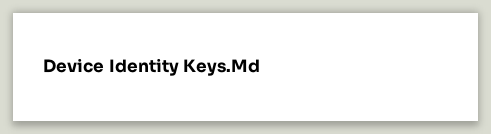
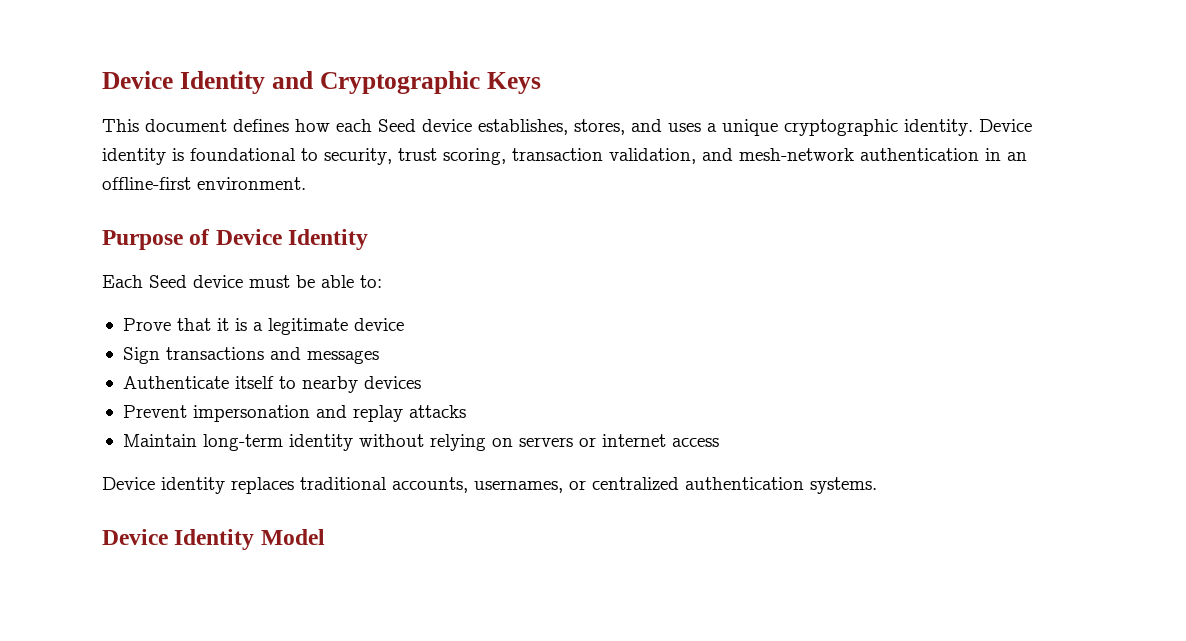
[43,58,261,76] Device Identity Keys.Md -> [102,71,541,94] [102,119,1032,136] [102,148,1027,165] [102,177,306,190] [102,229,369,250] [102,275,382,288] [122,318,404,335] [122,347,379,364] [122,376,421,393] [122,405,466,422] [122,434,719,451] [102,477,877,494] [102,529,325,550] Device Identity and Cryptographic Keys // This document defines how each Seed device establishes, stores, and uses a unique cryptographic identity. Device identity is foundational to security, trust scoring, transaction validation, and mesh-network authentication in an offline-first environment. // Purpose of Device Identity // Each Seed device must be able to: // Prove that it is a legitimate device // Sign transactions and messages // Authenticate itself to nearby devices // Prevent impersonation and replay attacks // Maintain long-term identity without relying on servers or internet access // Device identity replaces traditional accounts, usernames, or centralized authentication systems. // Device Identity Model

